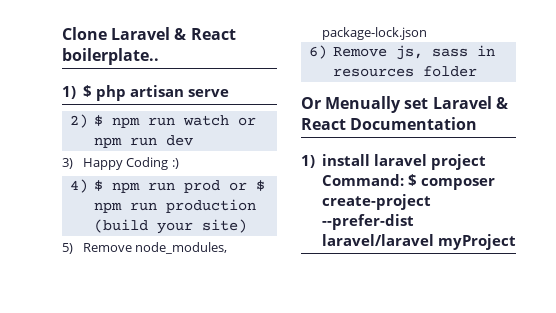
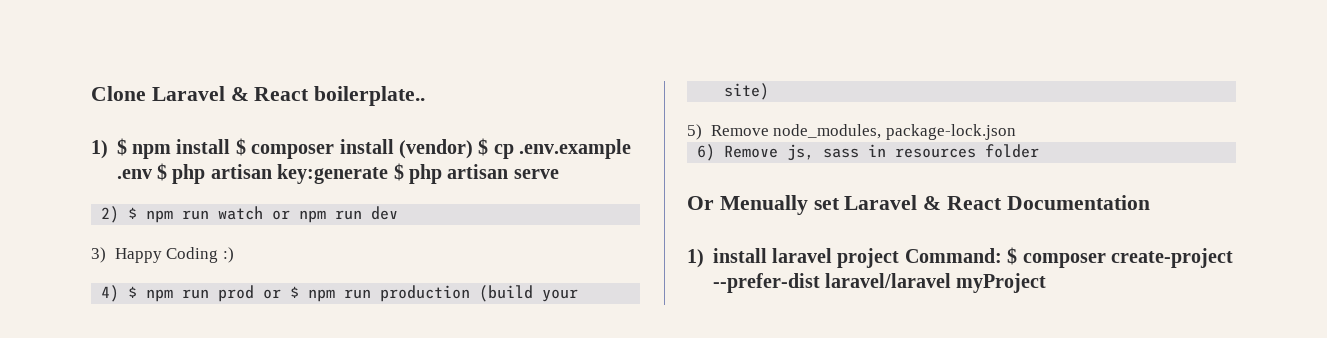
(92, 91) none -> [131,138,632,159] [116,163,404,184] npm install $ composer install (vendor) $ cp .env.example .env $ php artisan key:generate $

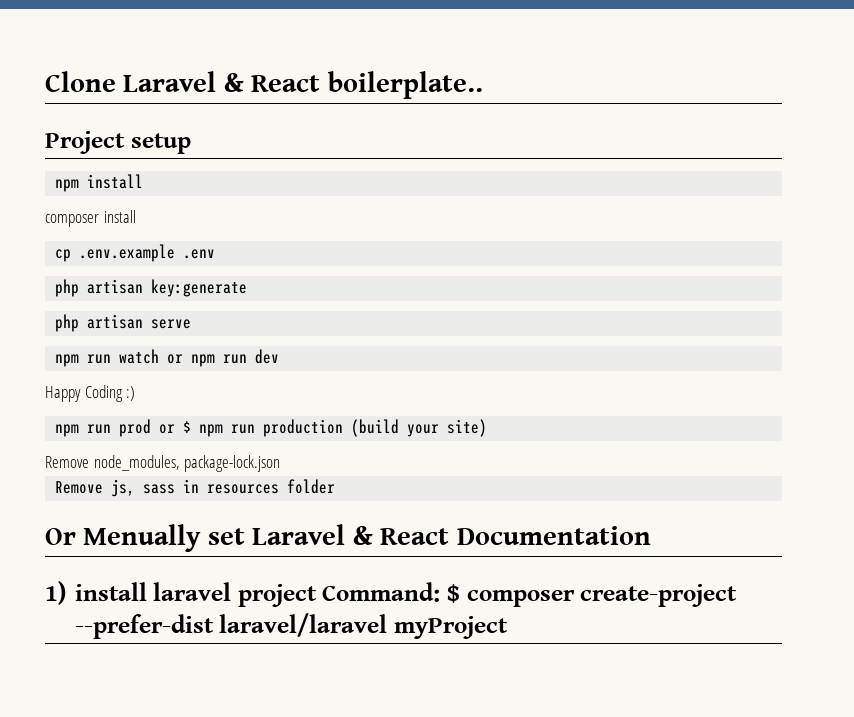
[91,138,127,159] 1) $ -> [45,131,191,154] Project setup //
[235,138,246,156] $ -> (144, 181) //
[398,138,489,159] (vendor) $ -> (136, 216) //
[156,163,167,181] $ -> (216, 254) //
[393,163,404,181] $ -> (248, 288) //
[101,206,137,223] 2) $ -> (192, 324) none
[91,247,106,263] 3) -> (280, 356) none
[101,285,137,302] 4) $ -> (136, 393) none
[687,124,702,140] 5) -> (488, 428) none
[697,144,716,161] 6) -> (281, 463) none

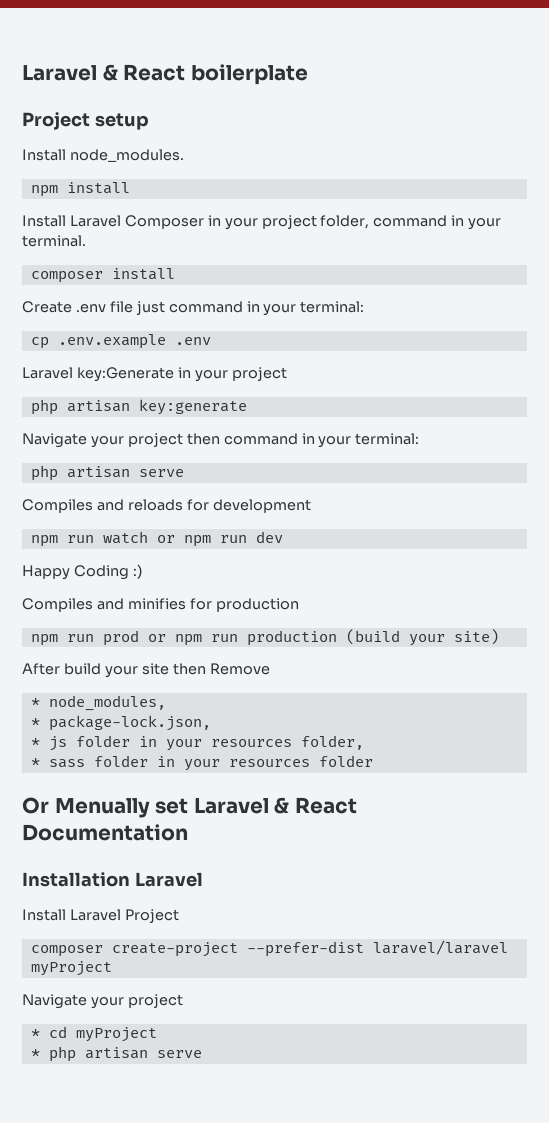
[45,71,483,99] Clone Laravel & React boilerplate.. -> [22,64,308,85] Laravel & React boilerplate
(191, 143) none -> [22,149,184,162] // Install node_modules.
[45,210,136,227] [55,244,216,262] [55,279,248,297] [55,314,192,332] composer install // cp .env.example .env // php artisan key:generate // php artisan serve -> [22,215,502,230] [22,235,86,247] [30,268,175,283] [22,301,365,316] [30,334,211,349] [22,367,287,382] [30,399,247,415] [22,433,420,448] [30,465,184,481] [22,499,311,513] Install Laravel Composer in your project folder, command in your terminal. // composer install // Create .env file just command in your terminal: // cp .env.example .env // Laravel key:Generate in your project // php artisan key:generate // Navigate your project then command in your terminal: // php artisan serve // Compiles and reloads for development
(136, 393) none -> [22,598,299,612] // Compiles and minifies for production
[183,421,192,433] $ -> (166, 638) none
[45,456,89,468] Remove -> [22,663,270,678] [30,698,40,707] After build your site then Remove // *
[184,455,281,472] [55,479,200,497] package-lock.json // Remove js, sass in -> [30,715,211,731] [30,735,364,751] [30,755,220,771] // * package-lock.json, // * js folder in your resources folder, // * sass folder in your
[45,581,460,607] 1) install laravel project Command: $ -> [22,872,203,887] [22,909,179,923] Installation Laravel // Install Laravel Project //
(508, 627) none -> [22,994,183,1009] [30,1026,157,1042] [30,1046,202,1062] // Navigate your project // * cd myProject // * php artisan serve

